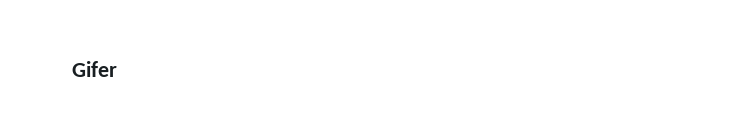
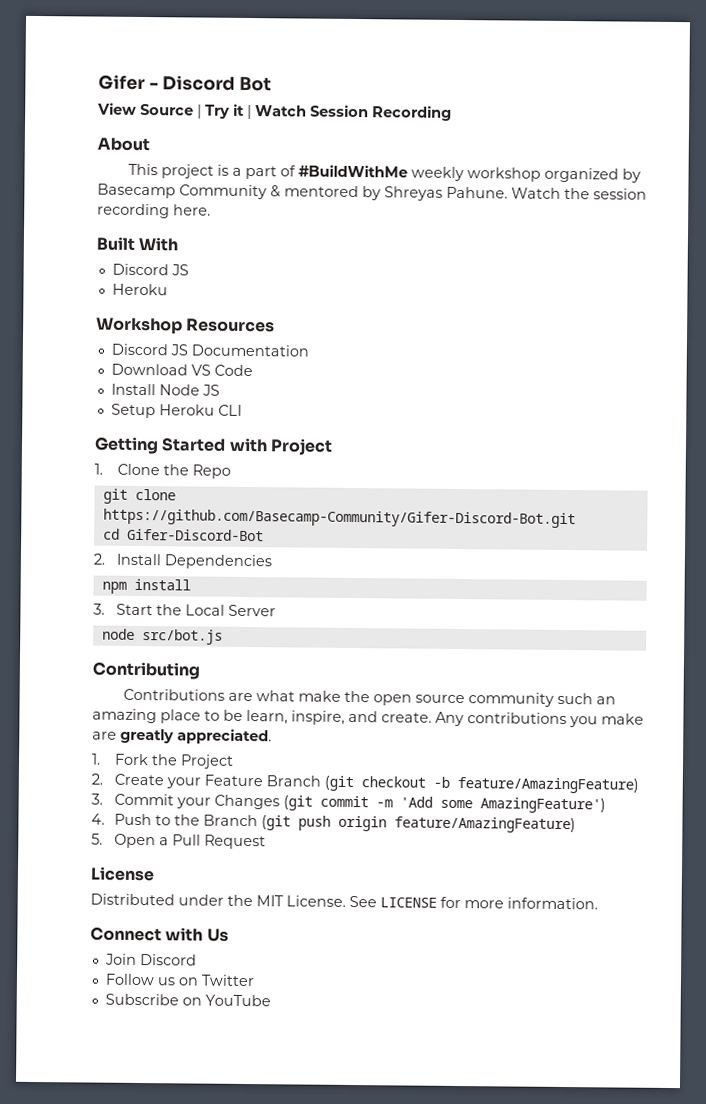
(117, 69) none -> [148,75,273,92] [97,102,452,121] [97,137,150,152] [128,163,642,183] [97,183,647,201] [97,203,211,219] [96,236,179,252] [111,263,189,276] [111,283,168,296] [96,317,276,335] [110,343,309,357] [110,363,253,377] [110,383,220,396] [110,403,242,419] [94,436,333,456] [94,463,231,479] [102,488,176,504] [102,508,576,529] [102,528,264,542] [93,553,272,570] [101,578,191,594] [93,603,276,617] [101,628,223,645] [92,661,200,680] [123,688,617,707] [92,708,644,728] [92,728,272,745] [91,753,234,769] [91,773,639,794] [91,793,606,814] [91,813,576,834] [91,833,266,850] [90,866,155,882] [90,893,598,910] [90,926,229,942] [104,953,197,966] [104,973,255,987] [104,993,271,1007] - Discord Bot // View Source | Try it | Watch Session Recording // About // This project is a part of #BuildWithMe weekly workshop organized by Basecamp Community & mentored by Shreyas Pahune. Watch the session recording here. // Built With // Discord JS // Heroku // Workshop Resources // Discord JS Documentation // Download VS Code // Install Node JS // Setup Heroku CLI // Getting Started with Project // 1. Clone the Repo // git clone https://github.com/Basecamp-Community/Gifer-Discord-Bot.git // cd Gifer-Discord-Bot // 2. Install Dependencies // npm install // 3. Start the Local Server // node src/bot.js // Contributing // Contributions are what make the open source community such an amazing place to be learn, inspire, and create. Any contributions you make are greatly appreciated. // 1. Fork the Project // 2. Create your Feature Branch (git checkout -b feature/AmazingFeature) // 3. Commit your Changes (git commit -m 'Add some AmazingFeature') // 4. Push to the Branch (git push origin feature/AmazingFeature) // 5. Open a Pull Request // License // Distributed under the MIT License. See LICENSE for more information. // Connect with Us // Join Discord // Follow us on Twitter // Subscribe on YouTube

